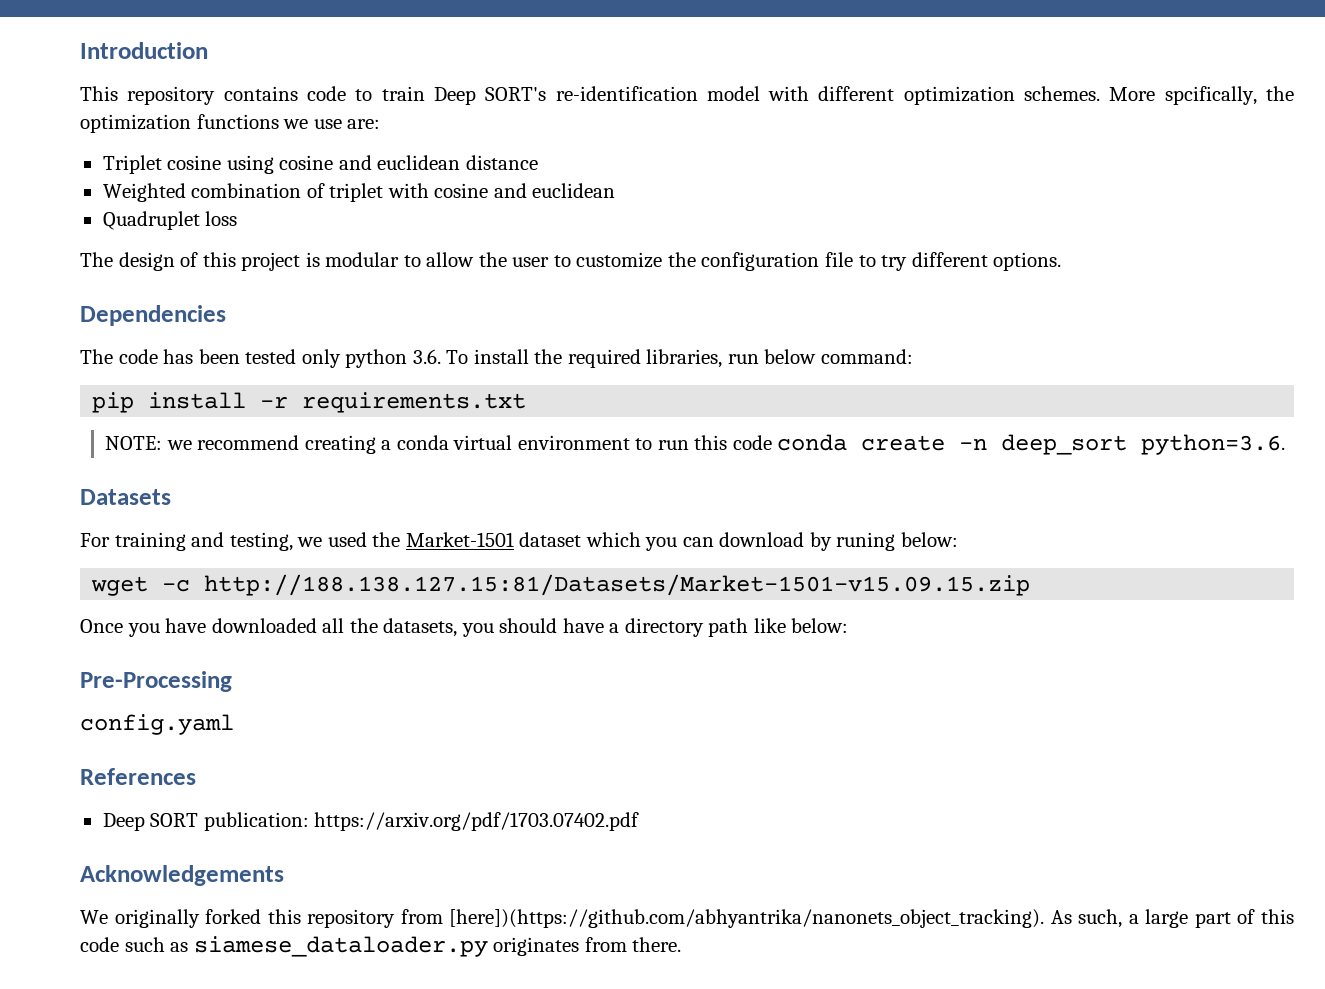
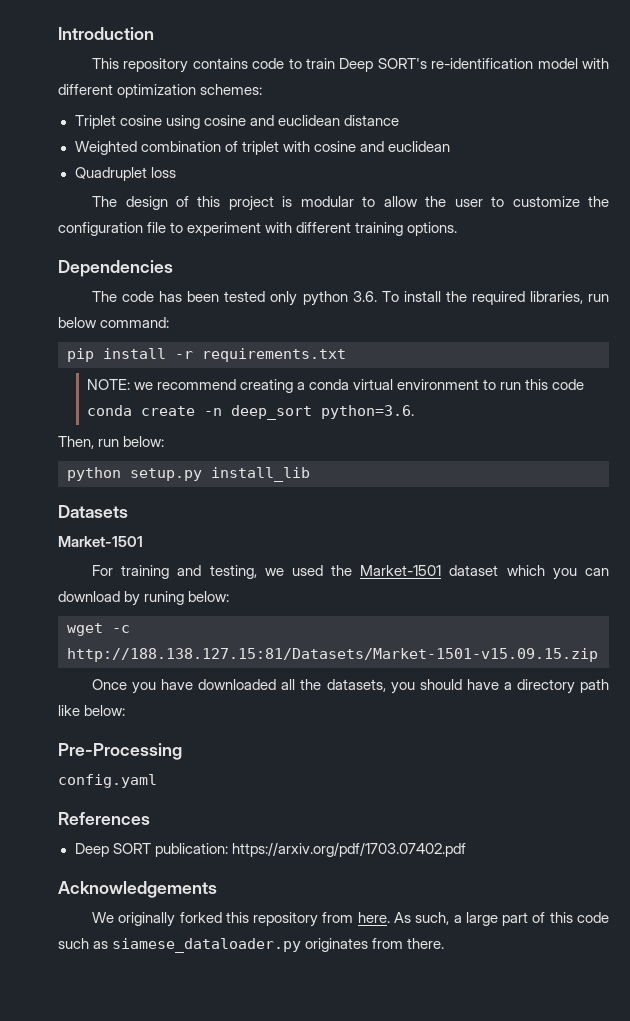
[1024,86,1294,105] [80,114,381,133] schemes. More spcifically, the optimization functions we use are: -> [200,84,263,95] schemes:
[881,252,988,271] try different -> [187,222,404,236] experiment with different training
(1286, 444) none -> [58,436,165,449] [67,467,310,482] // Then, run below: // python setup.py install_lib
(171, 497) none -> [58,536,143,547] // Market-1501
[449,909,1045,928] [here])(https://github.com/abhyantrika/nanonets_object_tracking). -> [357,912,390,923] here.

